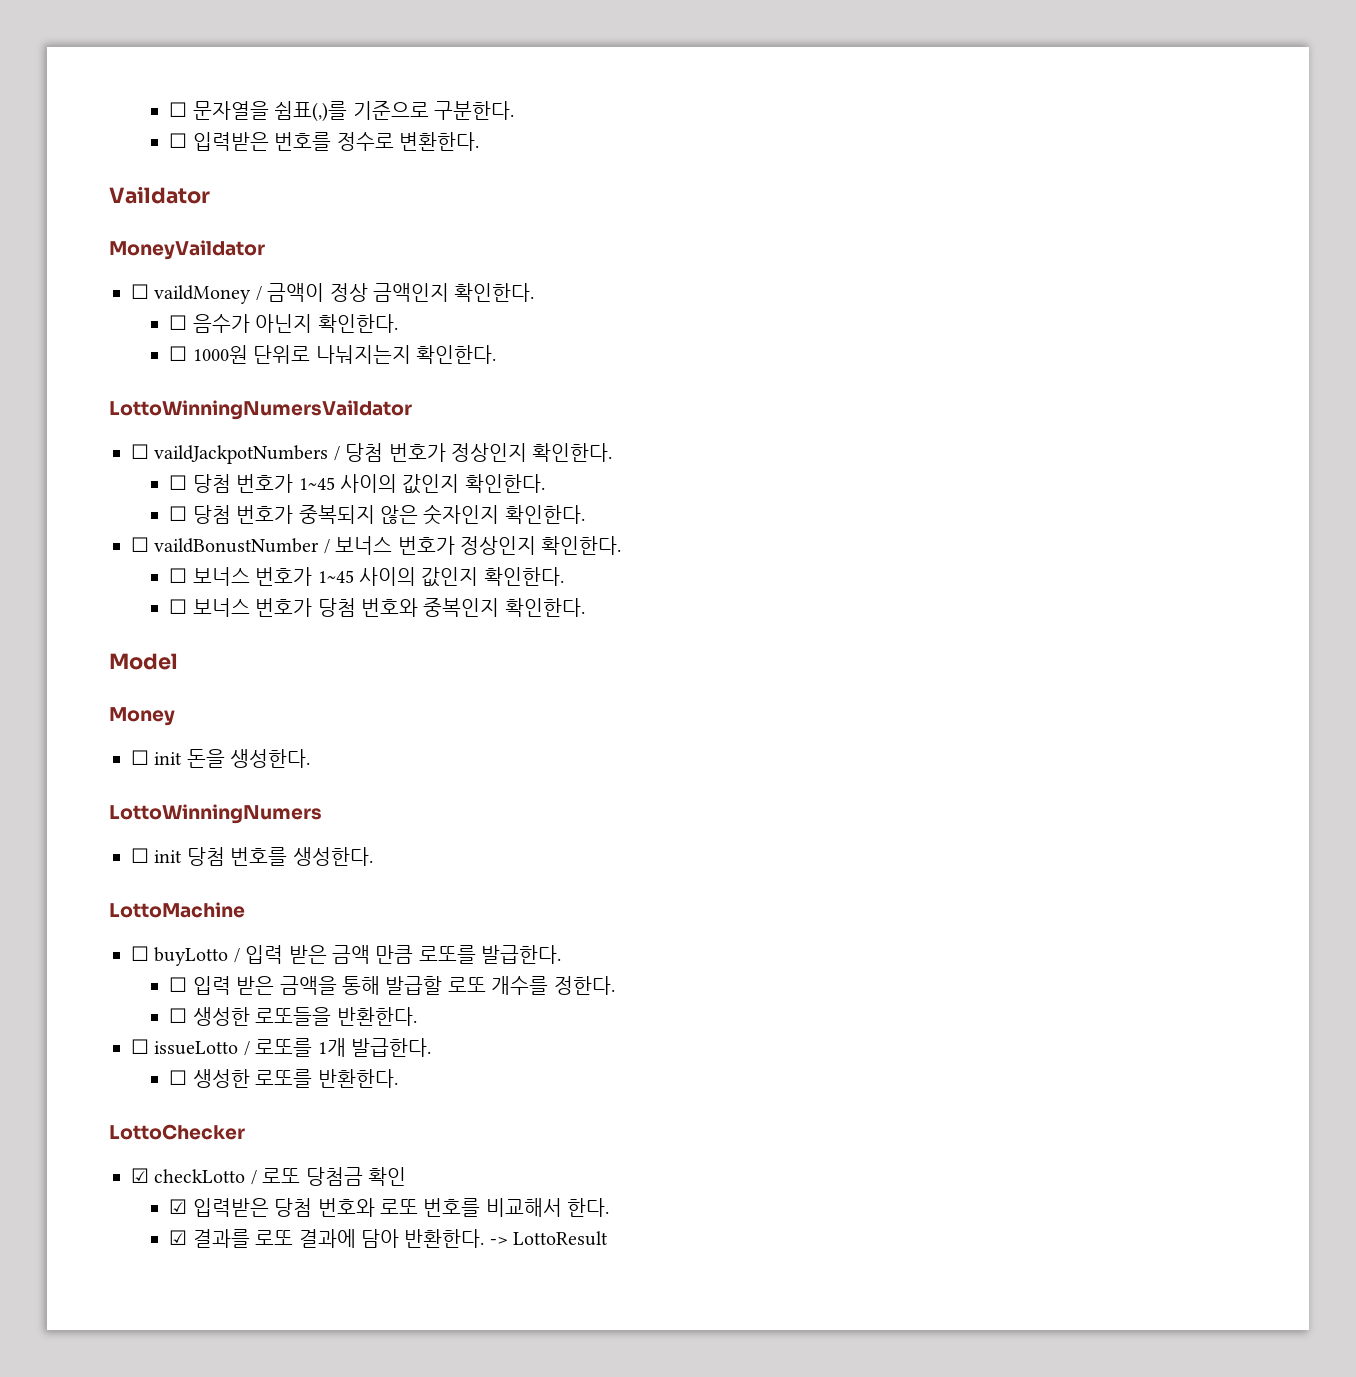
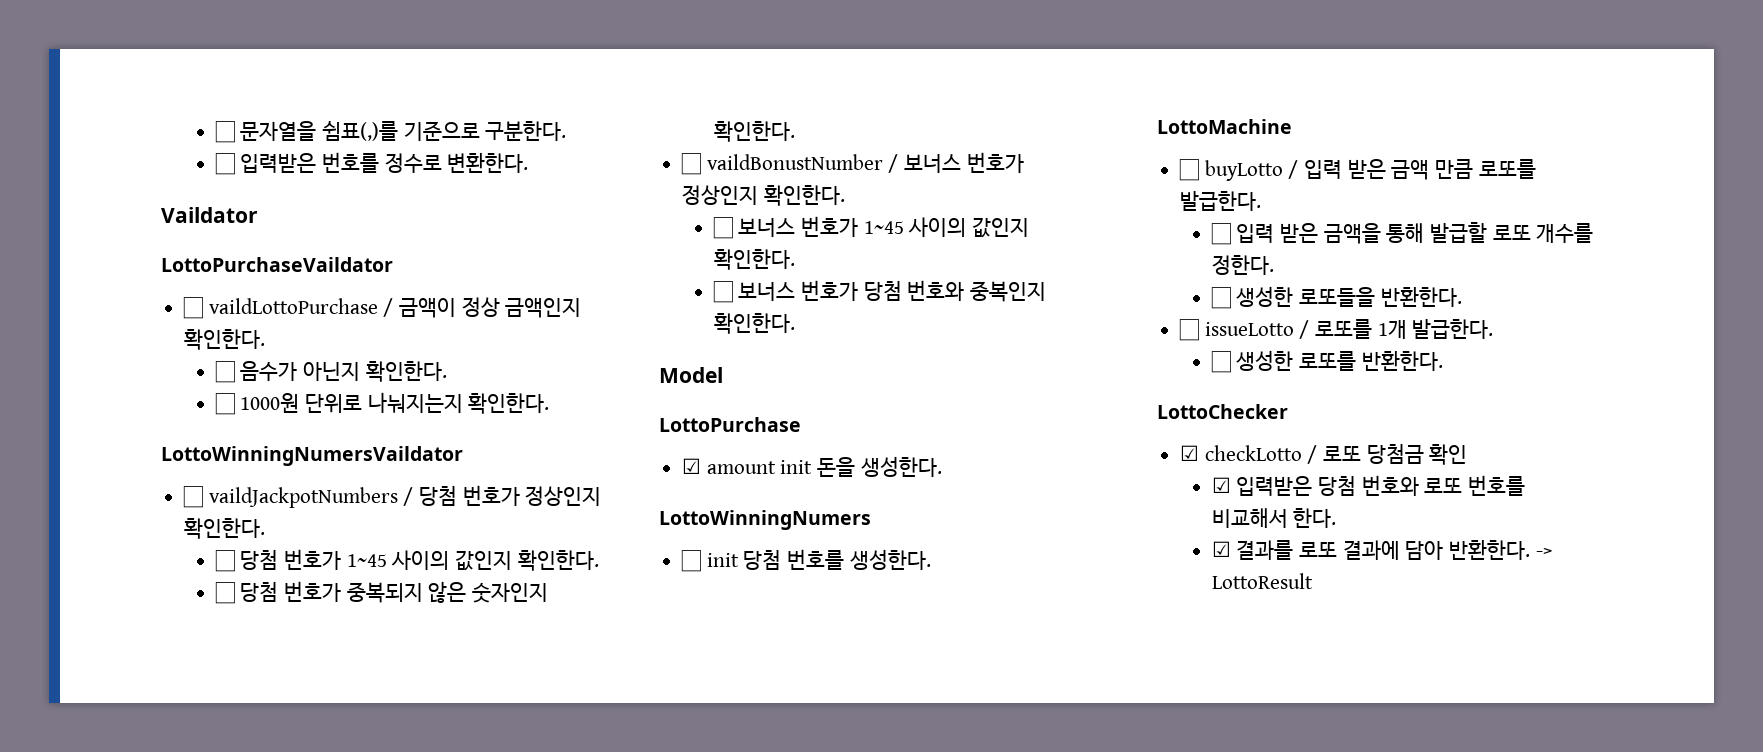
[109,240,265,260] [131,284,252,304] MoneyVaildator // ☐ vaildMoney -> [161,257,393,272] [183,297,378,319] LottoPurchaseVaildator // ☐ vaildLottoPurchase
[109,707,175,726] [131,750,149,765] Money // ☐ -> [659,417,801,432] [682,458,776,474] LottoPurchase // ☑ amount

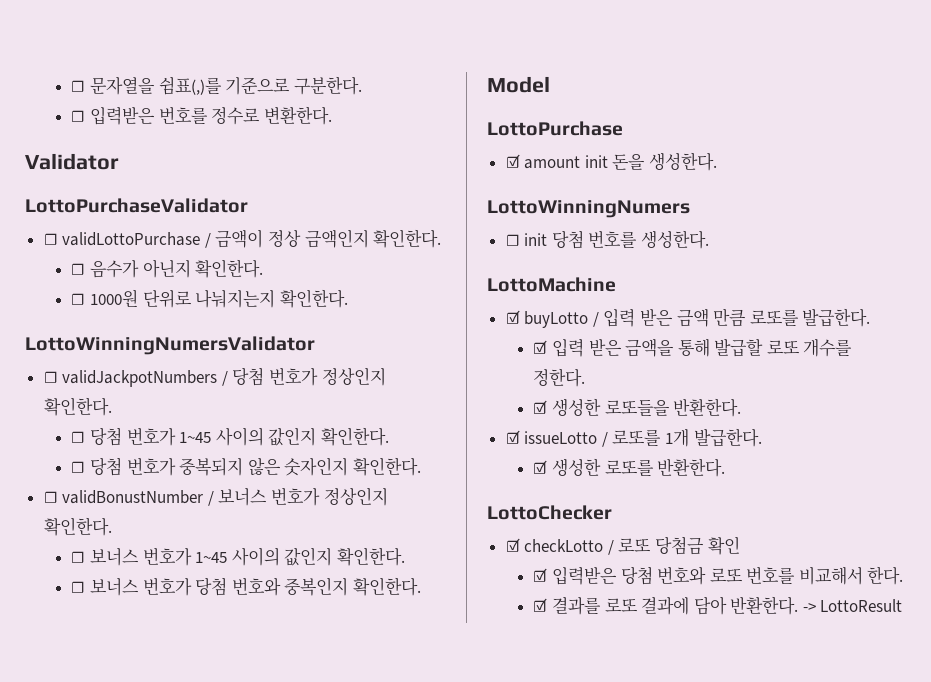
[161,207,258,223] [161,257,393,272] [183,297,378,319] Vaildator // LottoPurchaseVaildator // ☐ vaildLottoPurchase -> [25,153,119,170] [25,198,248,213] [43,232,201,246] Validator // LottoPurchaseValidator // ☐ validLottoPurchase
[161,446,463,466] [183,486,398,508] LottoWinningNumersVaildator // ☐ vaildJackpotNumbers -> [25,336,315,355] [43,370,218,387] LottoWinningNumersValidator // ☐ validJackpotNumbers
[706,154,883,170] vaildBonustNumber -> [62,490,204,504] validBonustNumber
[1179,159,1200,181] ☐ -> [505,310,520,324] ☑
[1210,223,1231,245] ☐ -> [533,340,548,354] ☑
[1210,287,1231,309] ☐ -> [533,400,548,414] ☑
[1179,319,1200,341] ☐ -> [505,430,520,444] ☑
[1210,351,1231,373] ☐ -> [533,460,548,474] ☑

